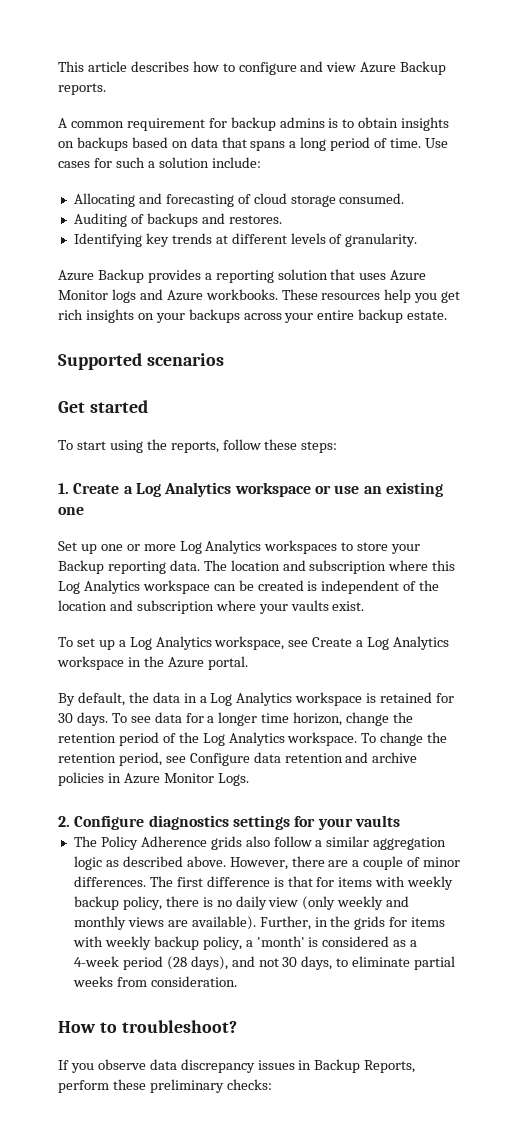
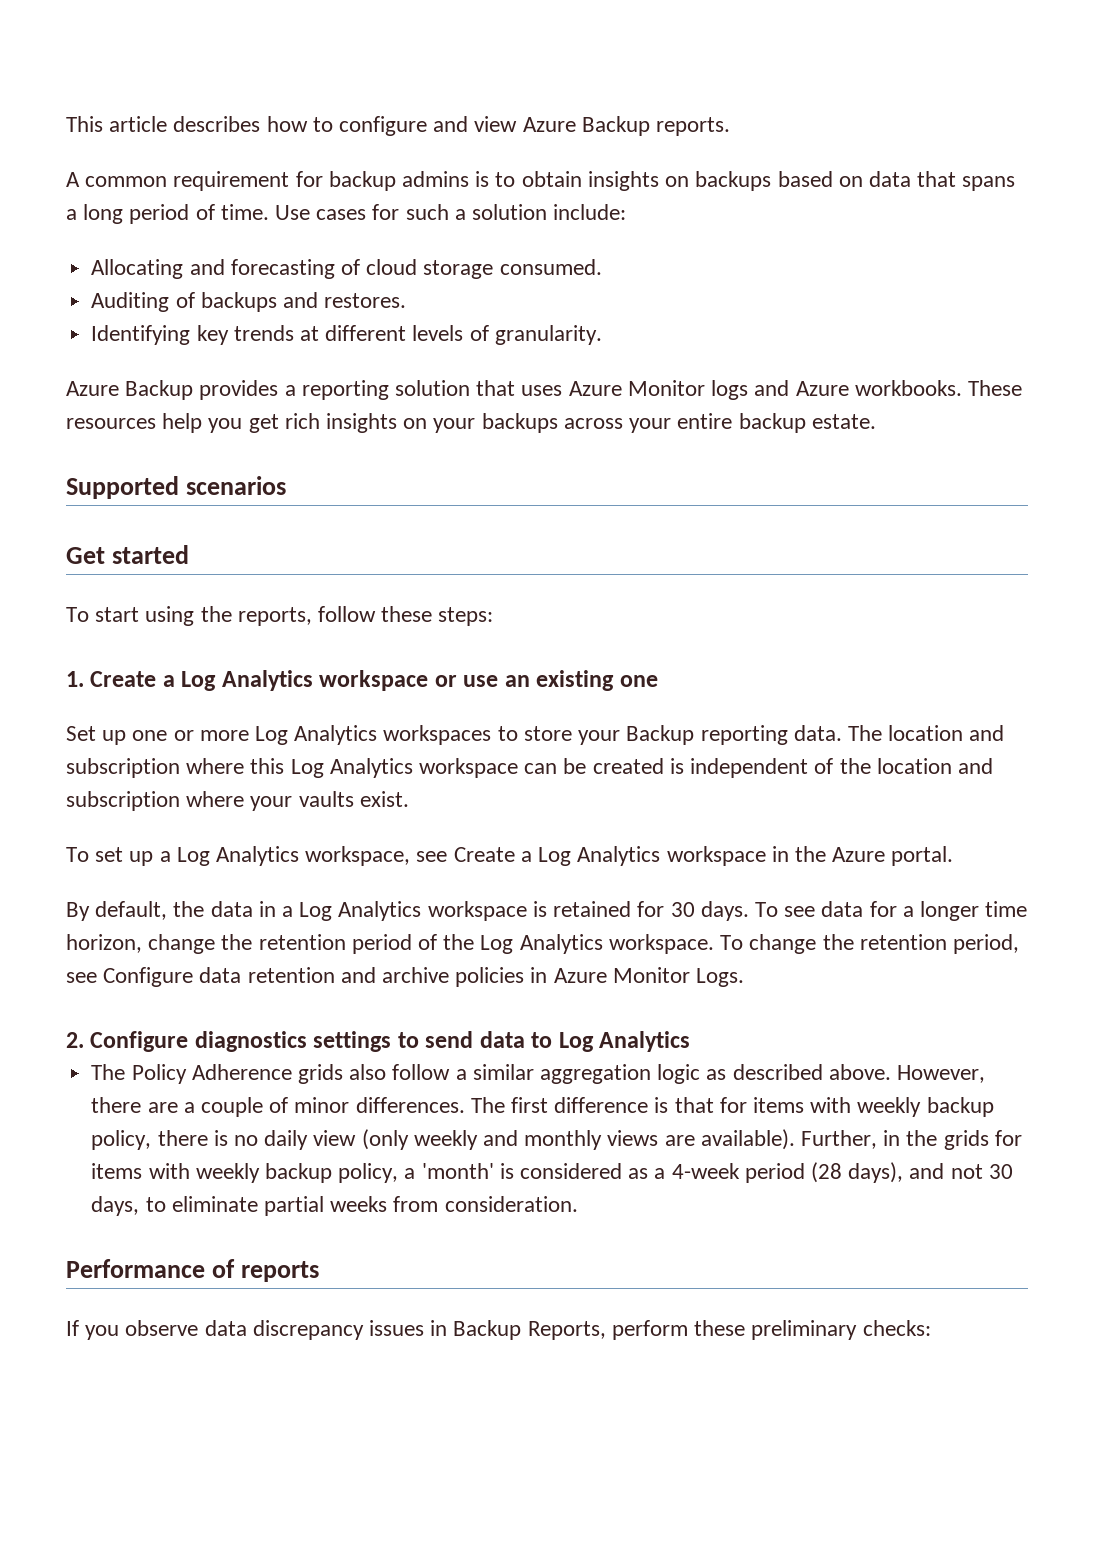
[294,815,400,830] for your vaults -> [397,1031,691,1052] to send data to Log Analytics
[58,1020,237,1033] How to troubleshoot? -> [66,1259,319,1282] Performance of reports

